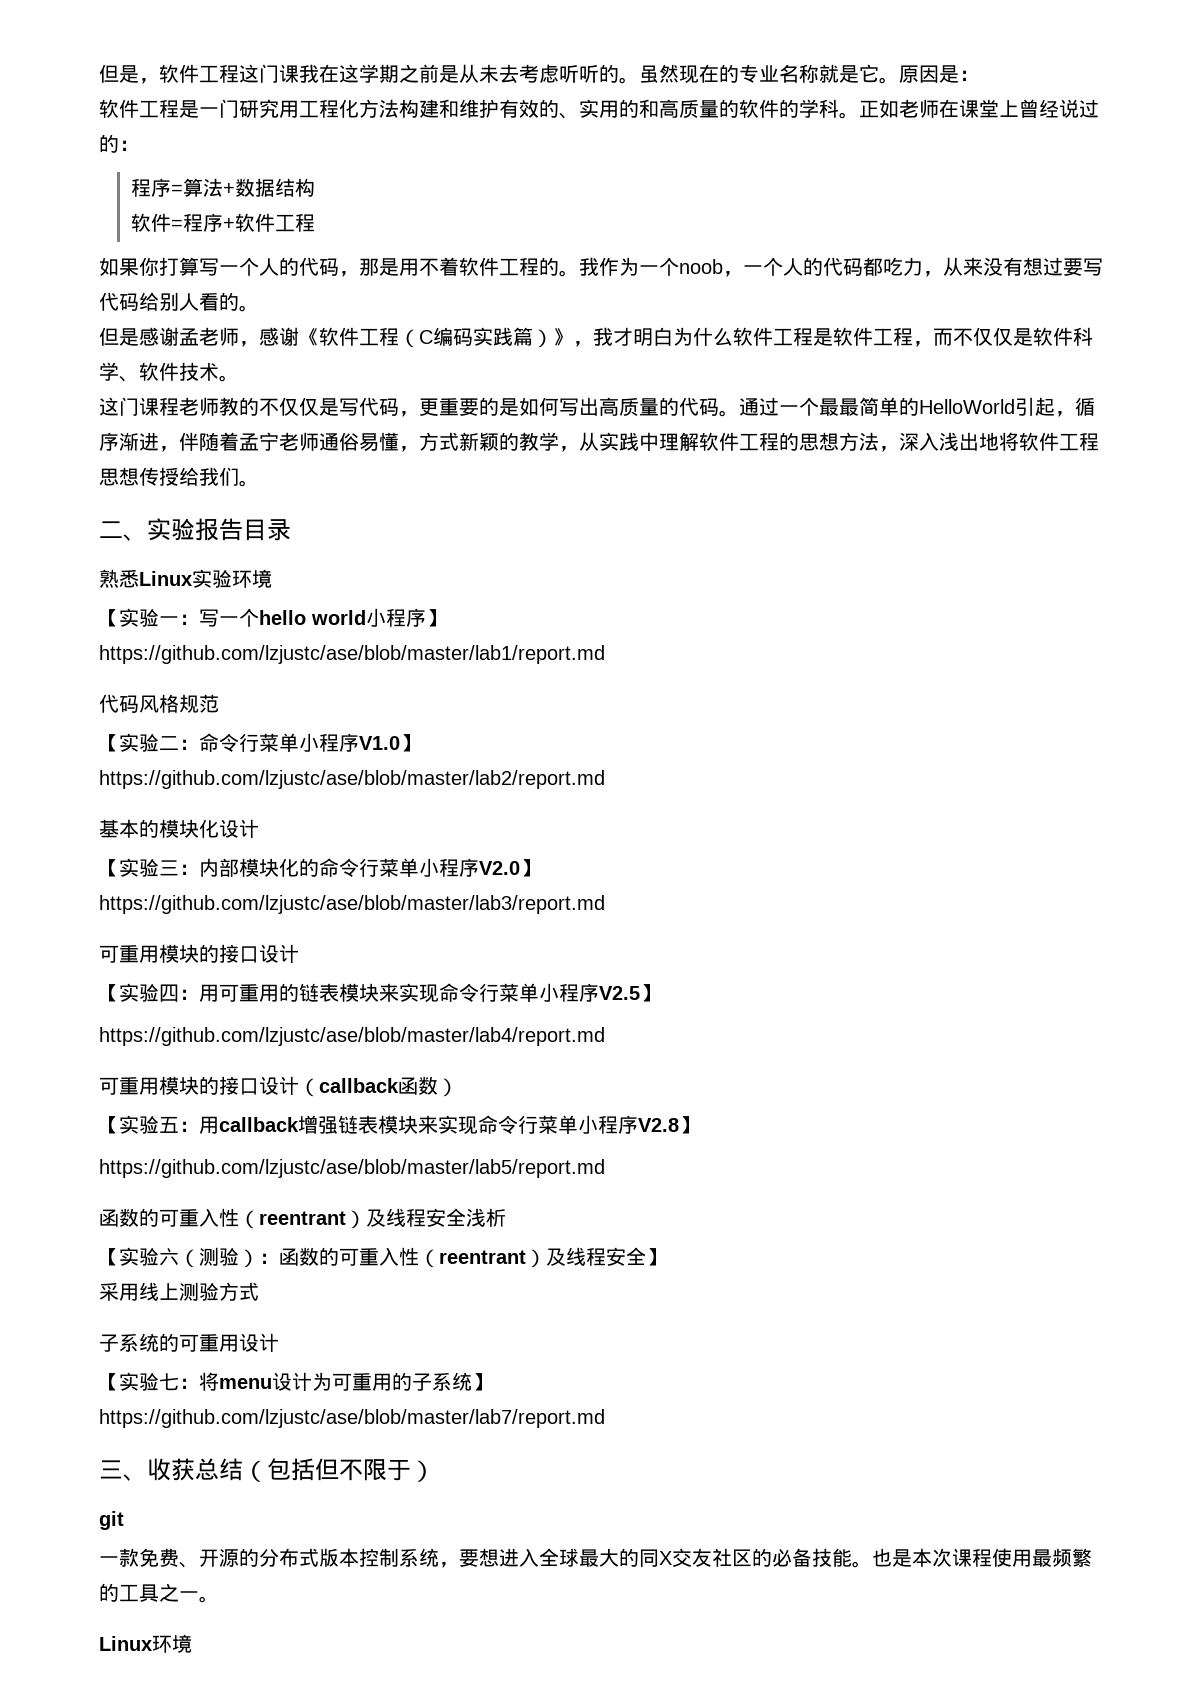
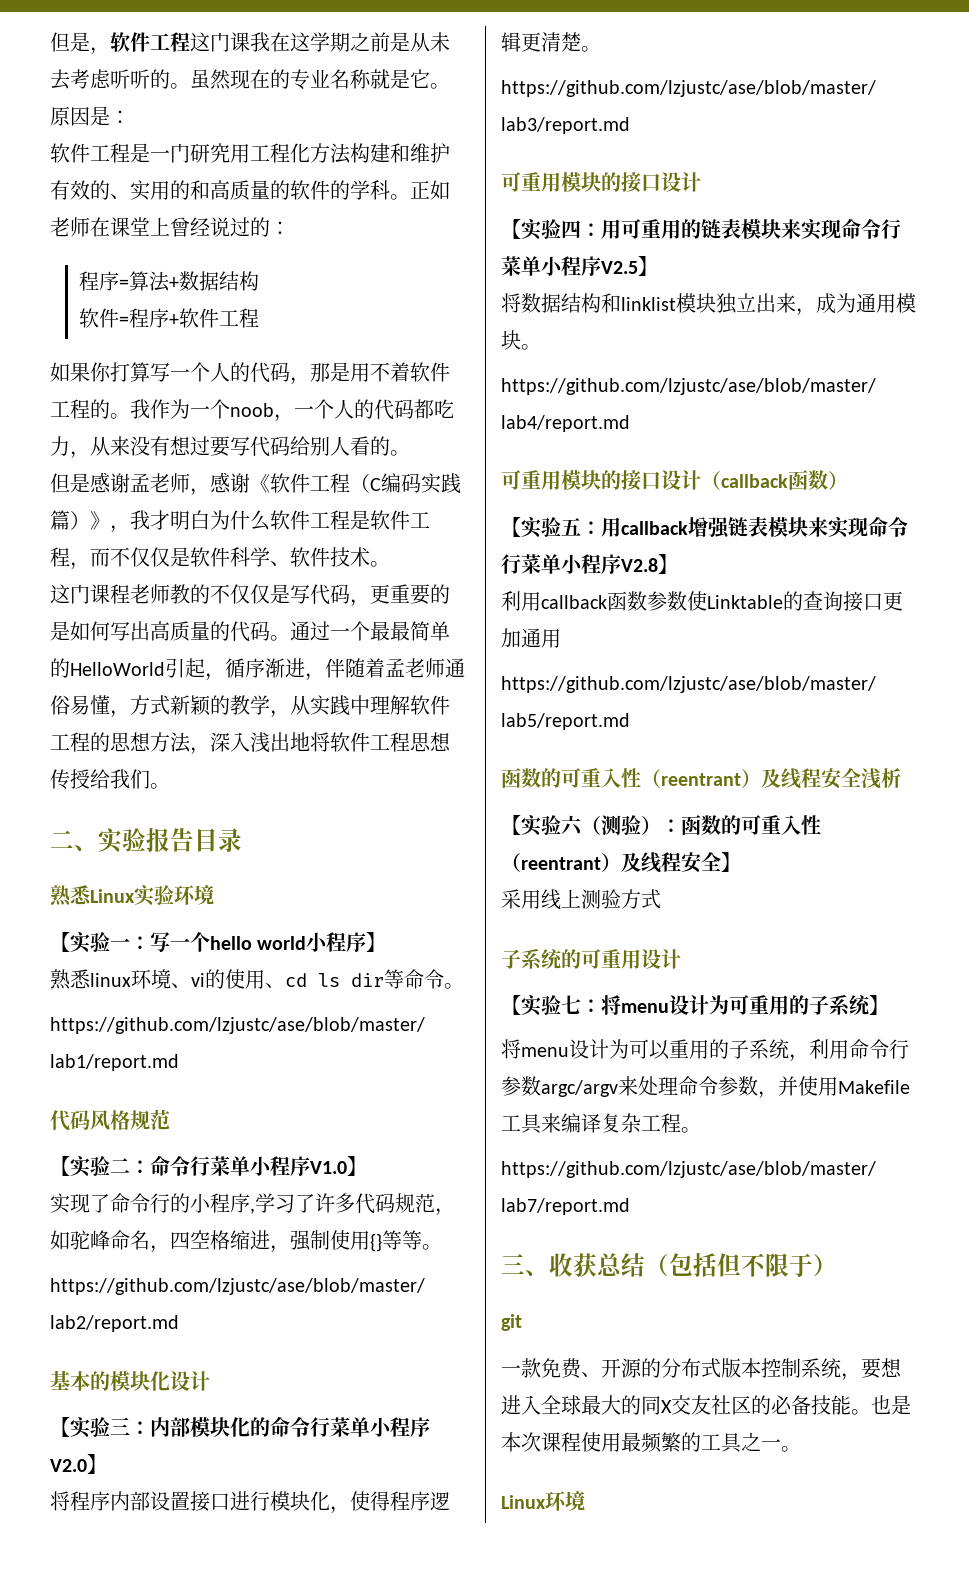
[259,432,279,451] 宁 -> (405, 667) none
(446, 618) none -> [50,969,464,990] // 熟悉linux环境、vi的使用、cd ls dir等命令。
(420, 743) none -> [50,1193,455,1216] [50,1230,442,1253] // 实现了命令行的小程序,学习了许多代码规范，如驼峰命名，四空格缩进，强制使用{}等等。
(540, 868) none -> [50,1491,450,1514] [501,32,601,52] // 将程序内部设置接口进行模块化，使得程序逻辑更清楚。
(660, 993) none -> [501,293,916,316] [501,330,541,350] // 将数据结构和linklist模块独立出来，成为通用模块。
(699, 1125) none -> [501,591,903,612] [501,628,561,648] // 利用callback函数参数使Linktable的查询接口更加通用
(492, 1382) none -> [501,1039,909,1062] [501,1076,910,1099] [501,1113,701,1134] // 将menu设计为可以重用的子系统，利用命令行参数argc/argv来处理命令参数，并使用Makefile工具来编译复杂工程。

